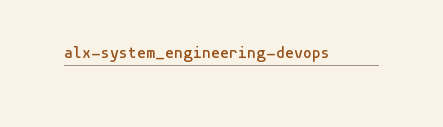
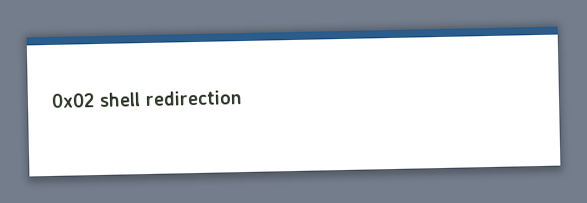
[64,46,330,62] alx-system_engineering-devops -> [51,90,243,108] 0x02 shell redirection

